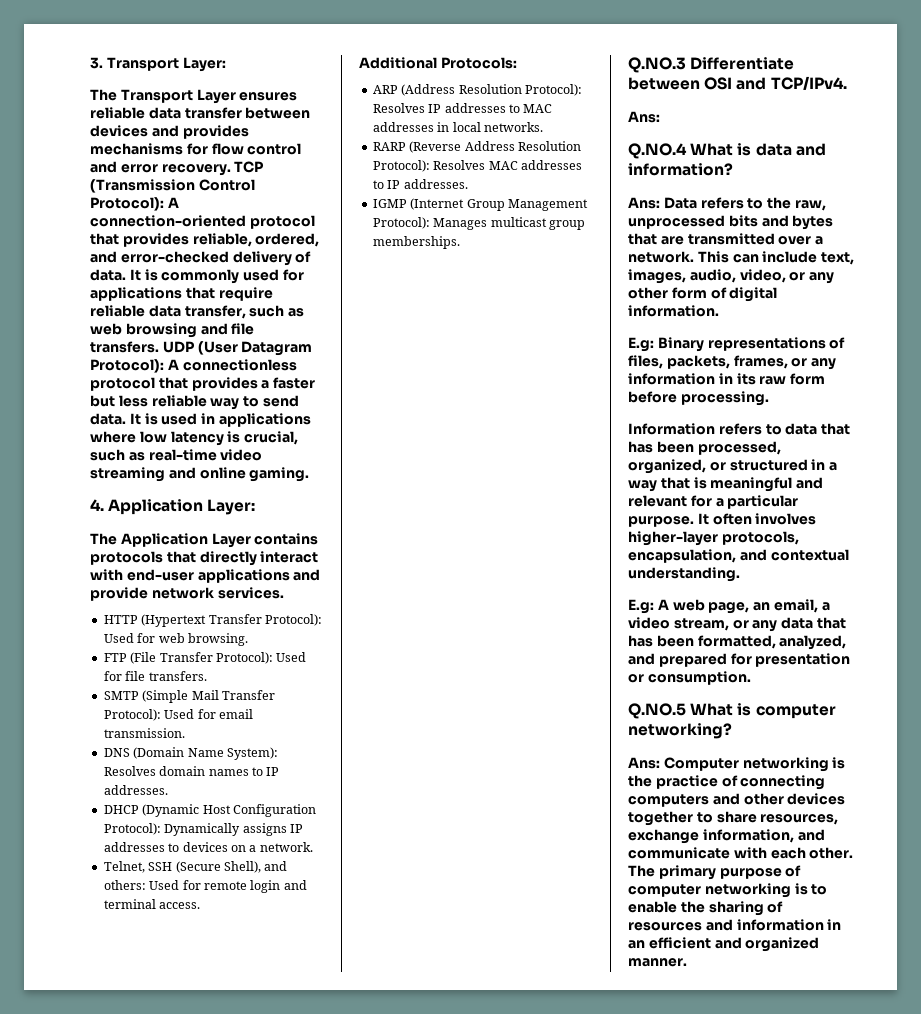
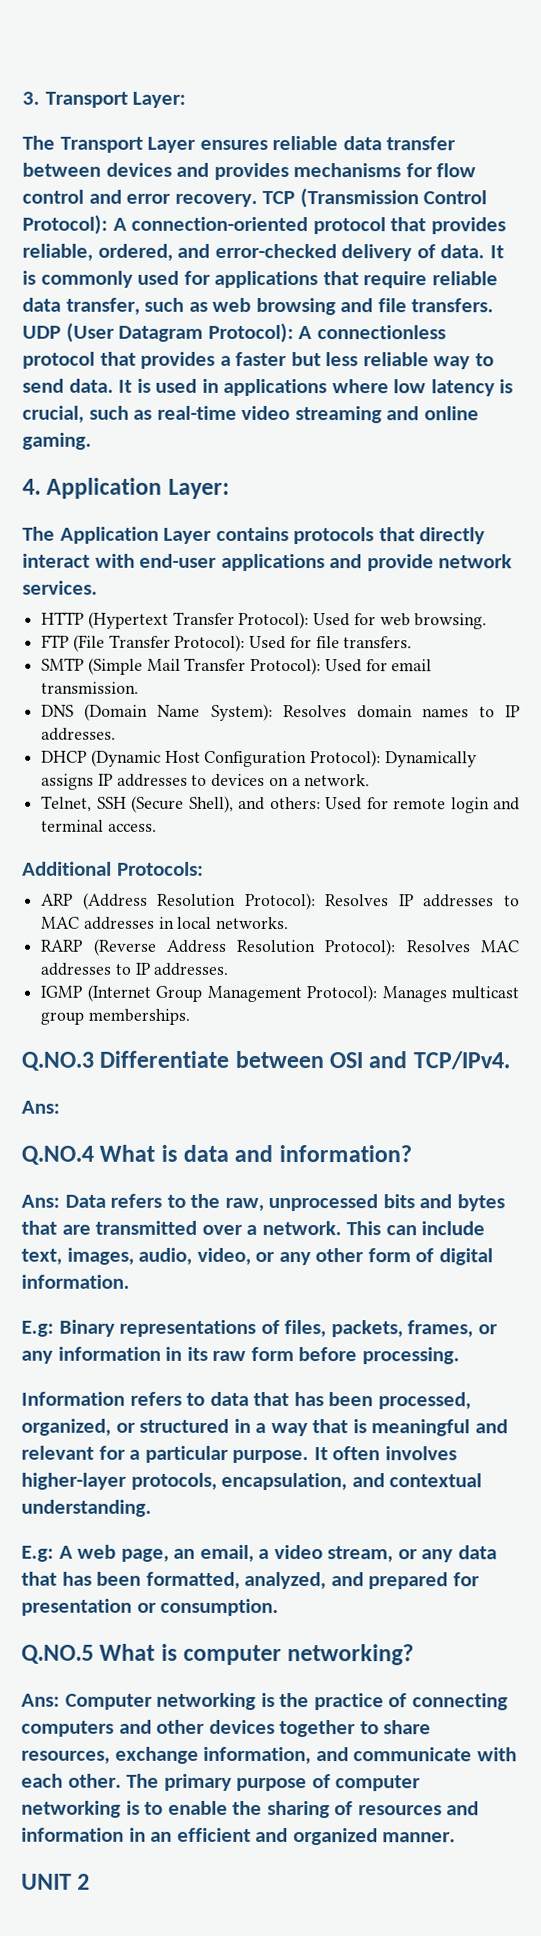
(687, 962) none -> [21,1873,91,1890] // UNIT 2

